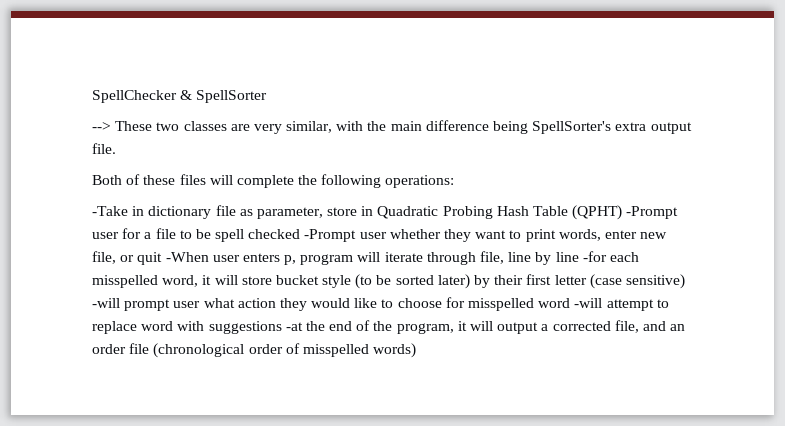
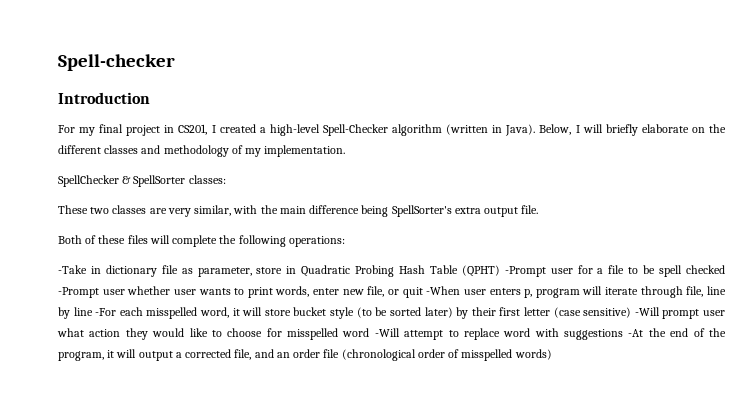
(92, 96) none -> [58,54,175,71] [58,92,150,104] [58,124,726,136] [58,145,346,157] Spell-checker // Introduction // For my final project in CS201, I created a high-level Spell-Checker algorithm (written in Java). Below, I will briefly elaborate on the different classes and methodology of my implementation. //
[92,122,111,131] // --> -> [188,175,226,184] classes: //
[444,229,507,242] they want -> [173,288,231,295] user wants
[582,251,607,262] -for -> [95,308,117,316] -For
[92,298,120,308] -will -> [634,307,660,316] -Will
[574,298,603,308] -will -> [374,328,400,337] -Will
[285,322,303,331] -at -> [628,329,644,337] -At

